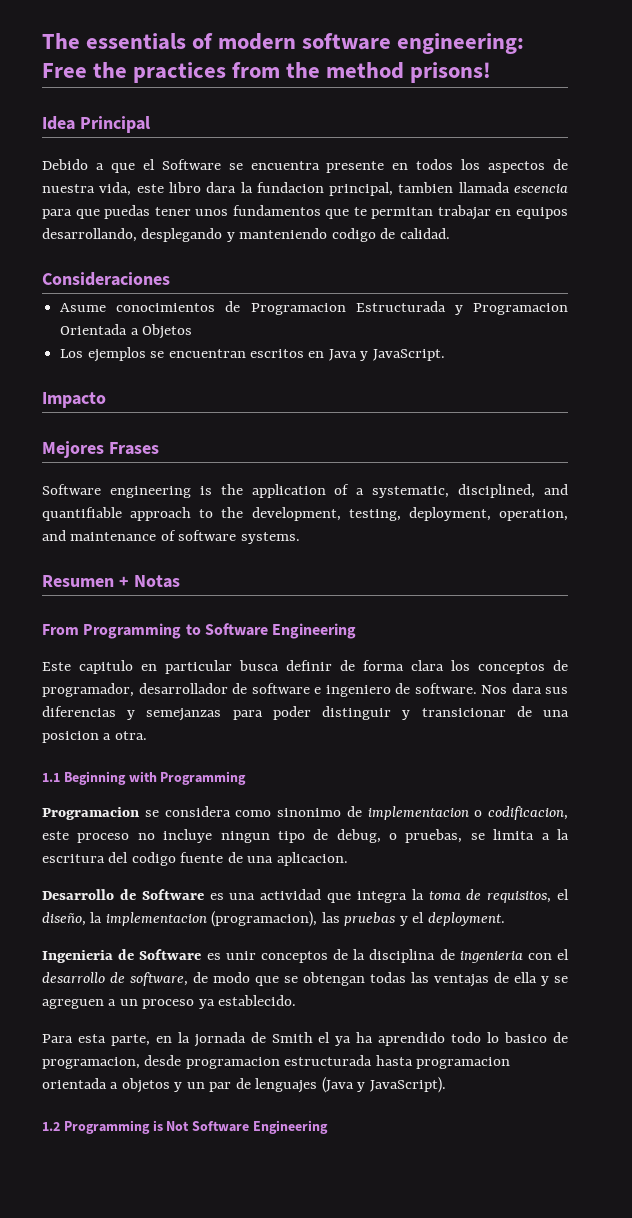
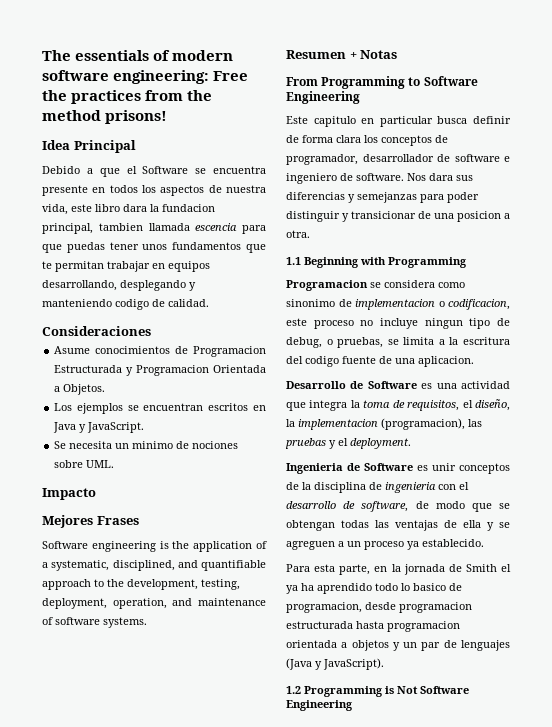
[142,324,193,339] Objetos -> [63,384,106,395] Objetos.
(445, 355) none -> [54,441,239,449] [54,460,115,468] // Se necesita un minimo de nociones sobre UML.

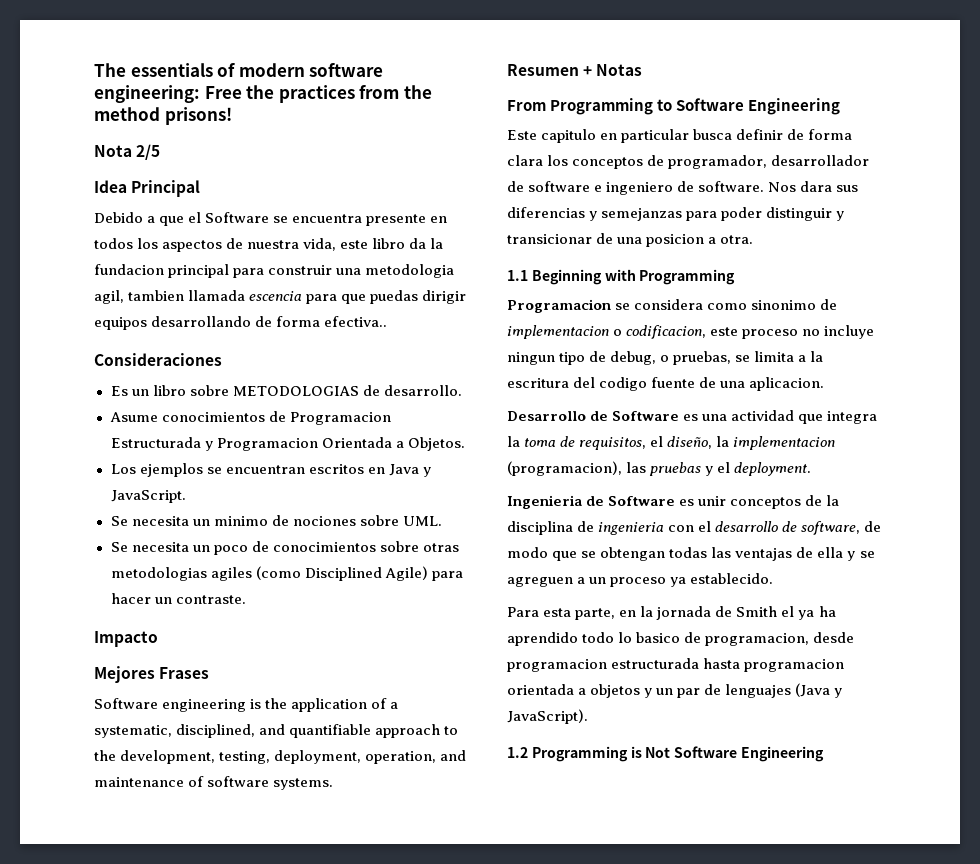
(168, 117) none -> [94,144,161,160] // Nota 2/5
[123,204,147,212] dara -> [409,238,427,249] da
[42,223,93,234] principal, -> [168,264,455,278] [94,290,124,304] principal para construir una metodologia agil,
[109,242,266,253] [42,261,210,272] [42,280,196,291] [42,299,209,310] [42,326,151,336] tener unos fundamentos que te permitan trabajar en equipos desarrollando, desplegando y manteniendo codigo de calidad. // Consideraciones -> [422,290,467,304] [94,316,388,330] [94,353,222,366] [110,385,462,396] dirigir equipos desarrollando de forma efectiva.. // Consideraciones // Es un libro sobre METODOLOGIAS de desarrollo.
(115, 464) none -> [110,541,459,555] [110,566,463,581] [110,593,246,604] // Se necesita un poco de conocimientos sobre otras metodologias agiles (como Disciplined Agile) para hacer un contraste.

